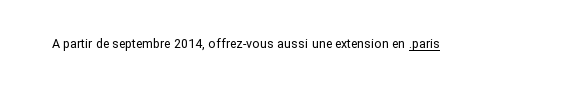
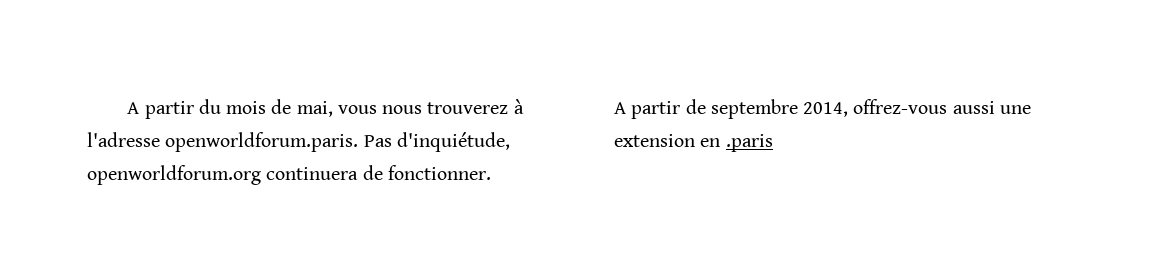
[52,39,94,51] A partir -> [127,99,524,119] [87,132,510,152] [87,165,491,185] [614,101,681,119] A partir du mois de mai, vous nous trouverez à l'adresse openworldforum.paris. Pas d'inquiétude, openworldforum.org continuera de fonctionner. // A partir

